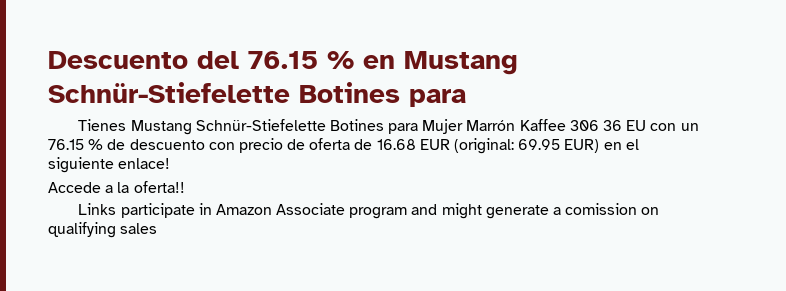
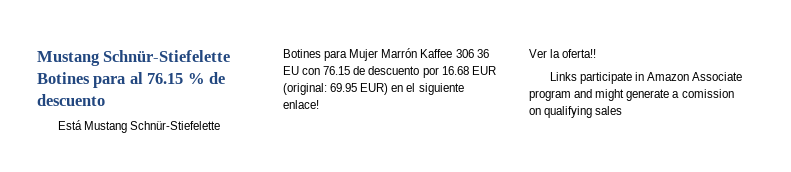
[48,51,518,75] [48,82,466,107] [78,119,127,131] Descuento del 76.15 % en Mustang Schnür-Stiefelette Botines para // Tienes -> [37,50,231,66] [37,72,226,88] [37,94,105,106] [57,120,82,130] Mustang Schnür-Stiefelette Botines para al 76.15 % de descuento // Está
[680,123,699,131] [48,138,373,153] un 76.15 % de descuento con precio de oferta de -> [323,66,439,78] 76.15 de descuento por
[48,182,114,193] Accede a -> [529,49,547,58] Ver

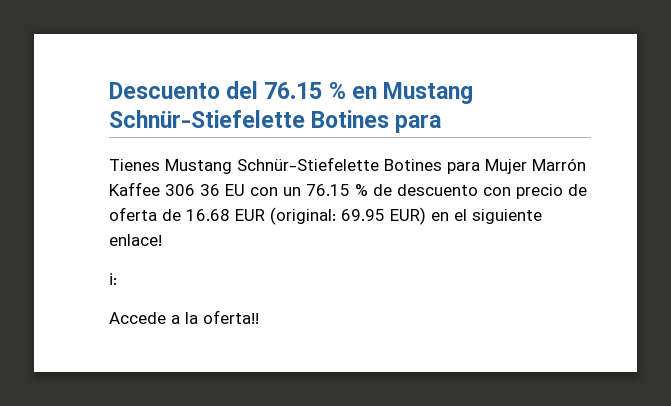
[37,50,231,66] [37,72,226,88] [37,94,105,106] [57,120,82,130] Mustang Schnür-Stiefelette Botines para al 76.15 % de descuento // Está -> [109,81,474,104] [109,110,442,133] [109,159,160,171] Descuento del 76.15 % en Mustang Schnür-Stiefelette Botines para // Tienes
[323,66,439,78] 76.15 de descuento por -> [283,184,587,199] [109,207,181,221] un 76.15 % de descuento con precio de oferta de
[529,49,547,58] Ver -> [109,273,117,285] [109,312,180,324] ℹ: // Accede a
[549,72,742,84] [529,89,734,101] [529,106,623,118] // Links participate in Amazon Associate program and might generate a comission on qualifying sales -> (259, 317) none

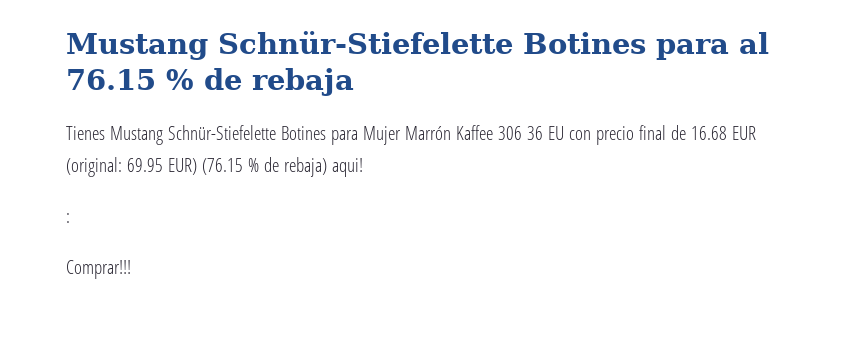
[109,81,474,104] [109,110,442,133] Descuento del 76.15 % en Mustang Schnür-Stiefelette Botines para -> [66,31,769,60] [66,68,354,96] Mustang Schnür-Stiefelette Botines para al 76.15 % de rebaja
[283,184,587,199] [109,207,157,221] un 76.15 % de descuento con precio de oferta -> [595,125,666,145] precio final
[431,209,542,224] [109,234,162,246] [109,273,117,285] [109,310,259,324] en el siguiente enlace! // ℹ: // Accede a la oferta!! -> [201,157,363,177] [66,213,70,223] [66,260,131,279] (76.15 % de rebaja) aqui! // : // Comprar!!!

